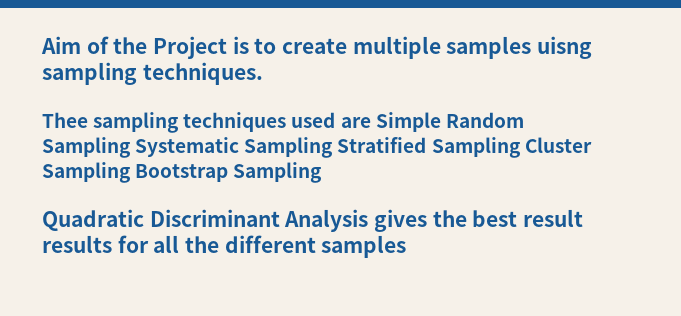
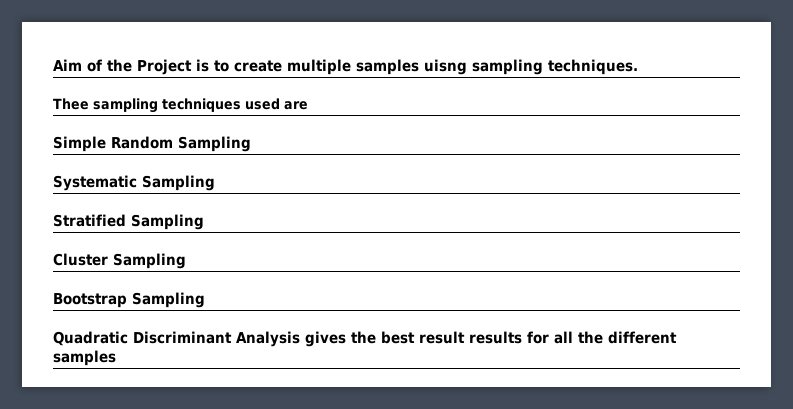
(371, 122) none -> (308, 105) //
(131, 147) none -> (251, 144) //
(334, 147) none -> (215, 183) //
(521, 147) none -> (204, 222) //
(131, 172) none -> (186, 261) //

